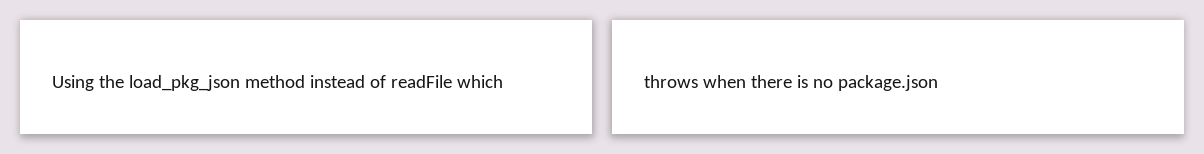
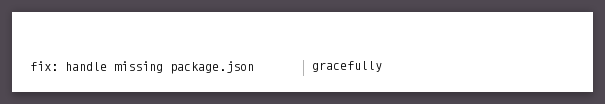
[52,75,938,91] Using the load_pkg_json method instead of readFile which throws when there is no package.json -> [30,61,382,74] fix: handle missing package.json gracefully

